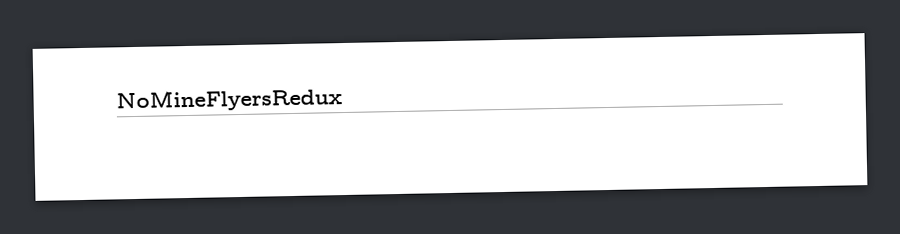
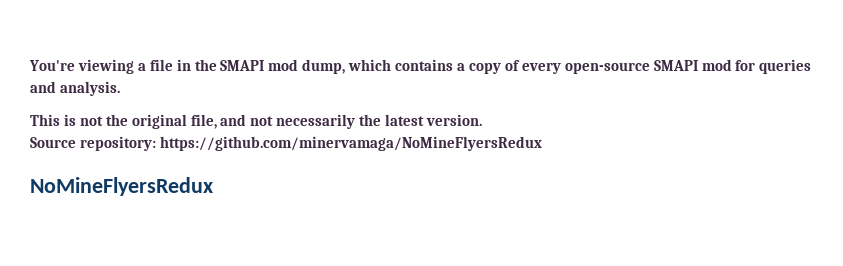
(116, 100) none -> [29,59,812,74] [30,81,120,96] [30,114,483,129] [30,136,542,151] You're viewing a file in the SMAPI mod dump, which contains a copy of every open-source SMAPI mod for queries and analysis. // This is not the original file, and not necessarily the latest version. // Source repository: https://github.com/minervamaga/NoMineFlyersRedux //

